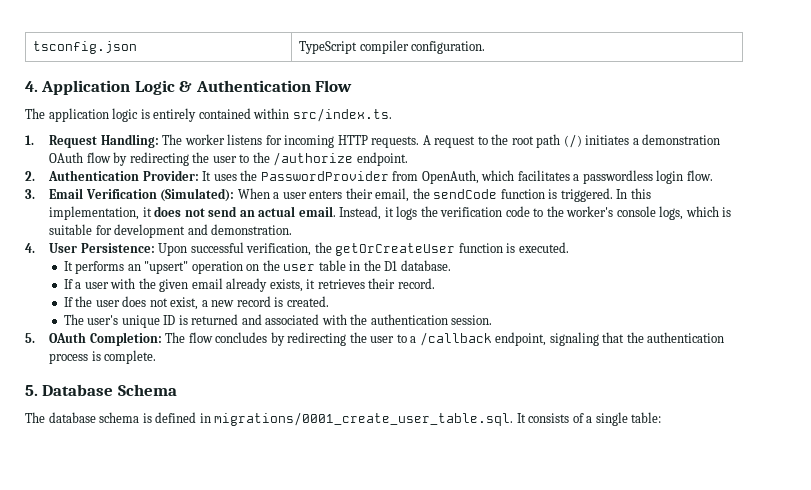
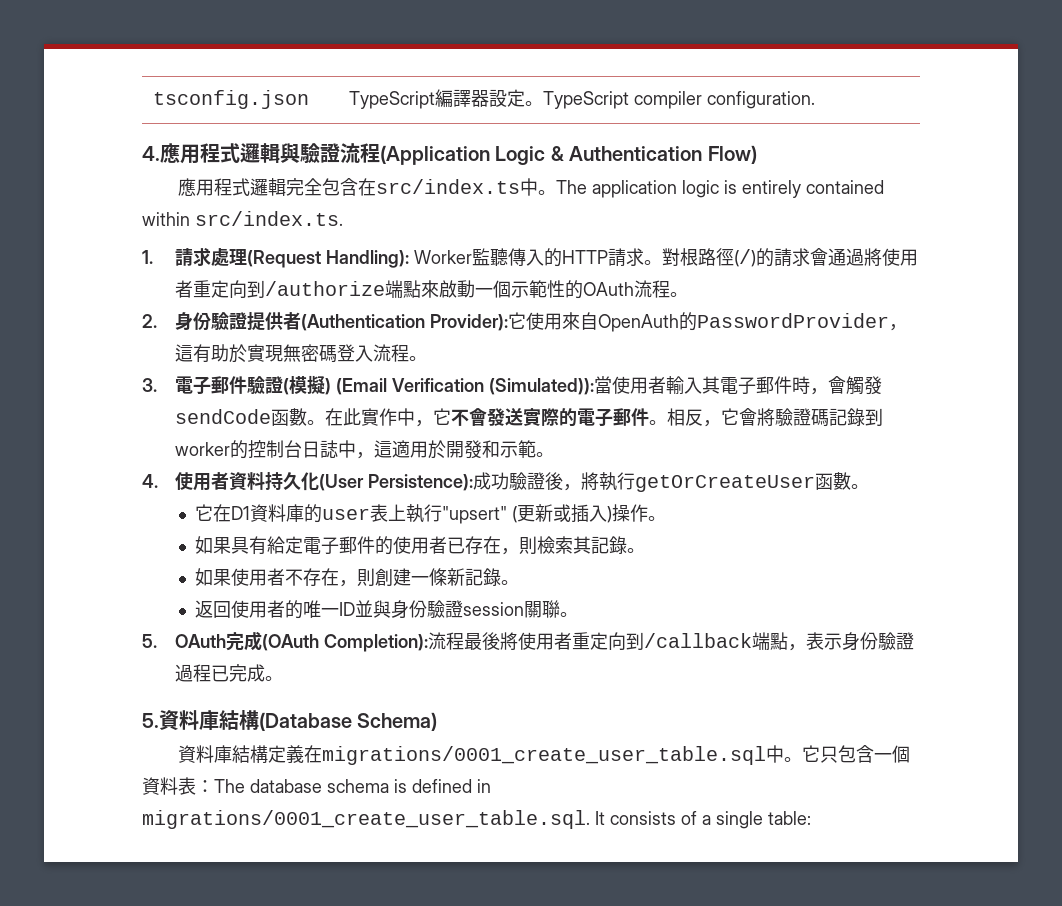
(358, 47) none -> [435,89,630,109] 編譯器設定。TypeScript
[41,80,353,95] Application Logic & Authentication Flow // -> [160,143,757,165] [178,178,557,196] 應用程式邏輯與驗證流程(Application Logic & Authentication Flow) // 應用程式邏輯完全包含在src/index.ts中。
[49,134,721,148] [49,152,408,166] [25,170,713,184] [25,188,651,202] [49,206,732,220] [49,224,293,238] [25,242,569,256] [63,260,451,274] [63,278,435,292] [63,296,329,310] [63,314,493,328] [25,332,725,346] [49,350,157,364] [25,384,177,396] Request Handling: The worker listens for incoming HTTP requests. A request to the root path (/) initiates a demonstration OAuth flow by redirecting the user to the /authorize endpoint. // 2. Authentication Provider: It uses the PasswordProvider from OpenAuth, which facilitates a passwordless login flow. // 3. Email Verification (Simulated): When a user enters their email, the sendCode function is triggered. In this implementation, it does not send an actual email. Instead, it logs the verification code to the worker's console logs, which is suitable for development and demonstration. // 4. User Persistence: Upon successful verification, the getOrCreateUser function is executed. // It performs an "upsert" operation on the user table in the D1 database. // If a user with the given email already exists, it retrieves their record. // If the user does not exist, a new record is created. // The user's unique ID is returned and associated with the authentication session. // 5. OAuth Completion: The flow concludes by redirecting the user to a /callback endpoint, signaling that the authentication process is complete. // 5. Database Schema // -> [174,247,918,268] [174,280,688,299] [142,311,907,332] [174,344,427,363] [142,375,882,395] [174,408,883,427] [174,440,554,459] [142,472,869,492] [194,504,666,524] [194,536,645,555] [194,568,519,587] [194,600,578,619] [142,631,914,652] [174,664,283,682] [142,710,438,731] [178,745,911,765] [142,777,214,795] 請求處理(Request Handling): Worker監聽傳入的HTTP請求。對根路徑(/)的請求會通過將使用者重定向到/authorize端點來啟動一個示範性的OAuth流程。 // 2.身份驗證提供者(Authentication Provider):它使用來自OpenAuth的PasswordProvider，這有助於實現無密碼登入流程。 // 3.電子郵件驗證(模擬) (Email Verification (Simulated)):當使用者輸入其電子郵件時，會觸發sendCode函數。在此實作中，它不會發送實際的電子郵件。相反，它會將驗證碼記錄到worker的控制台日誌中，這適用於開發和示範。 // 4.使用者資料持久化(User Persistence):成功驗證後，將執行getOrCreateUser函數。 // 它在D1資料庫的user表上執行"upsert" (更新或插入)操作。 // 如果具有給定電子郵件的使用者已存在，則檢索其記錄。 // 如果使用者不存在，則創建一條新記錄。 // 返回使用者的唯一ID並與身份驗證session關聯。 // 5. OAuth完成(OAuth Completion):流程最後將使用者重定向到/callback端點，表示身份驗證過程已完成。 // 5.資料庫結構(Database Schema) // 資料庫結構定義在migrations/0001_create_user_table.sql中。它只包含一個資料表：

